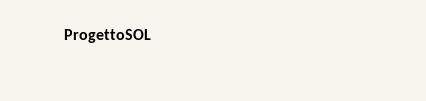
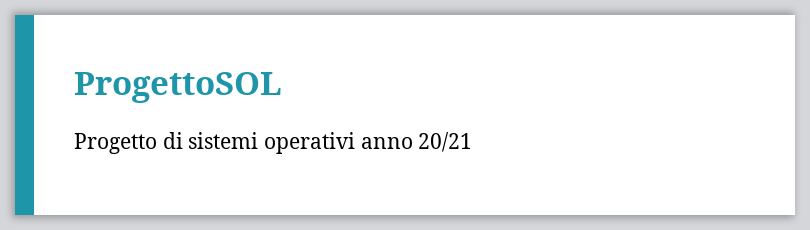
(151, 36) none -> [74,132,473,154] // Progetto di sistemi operativi anno 20/21

